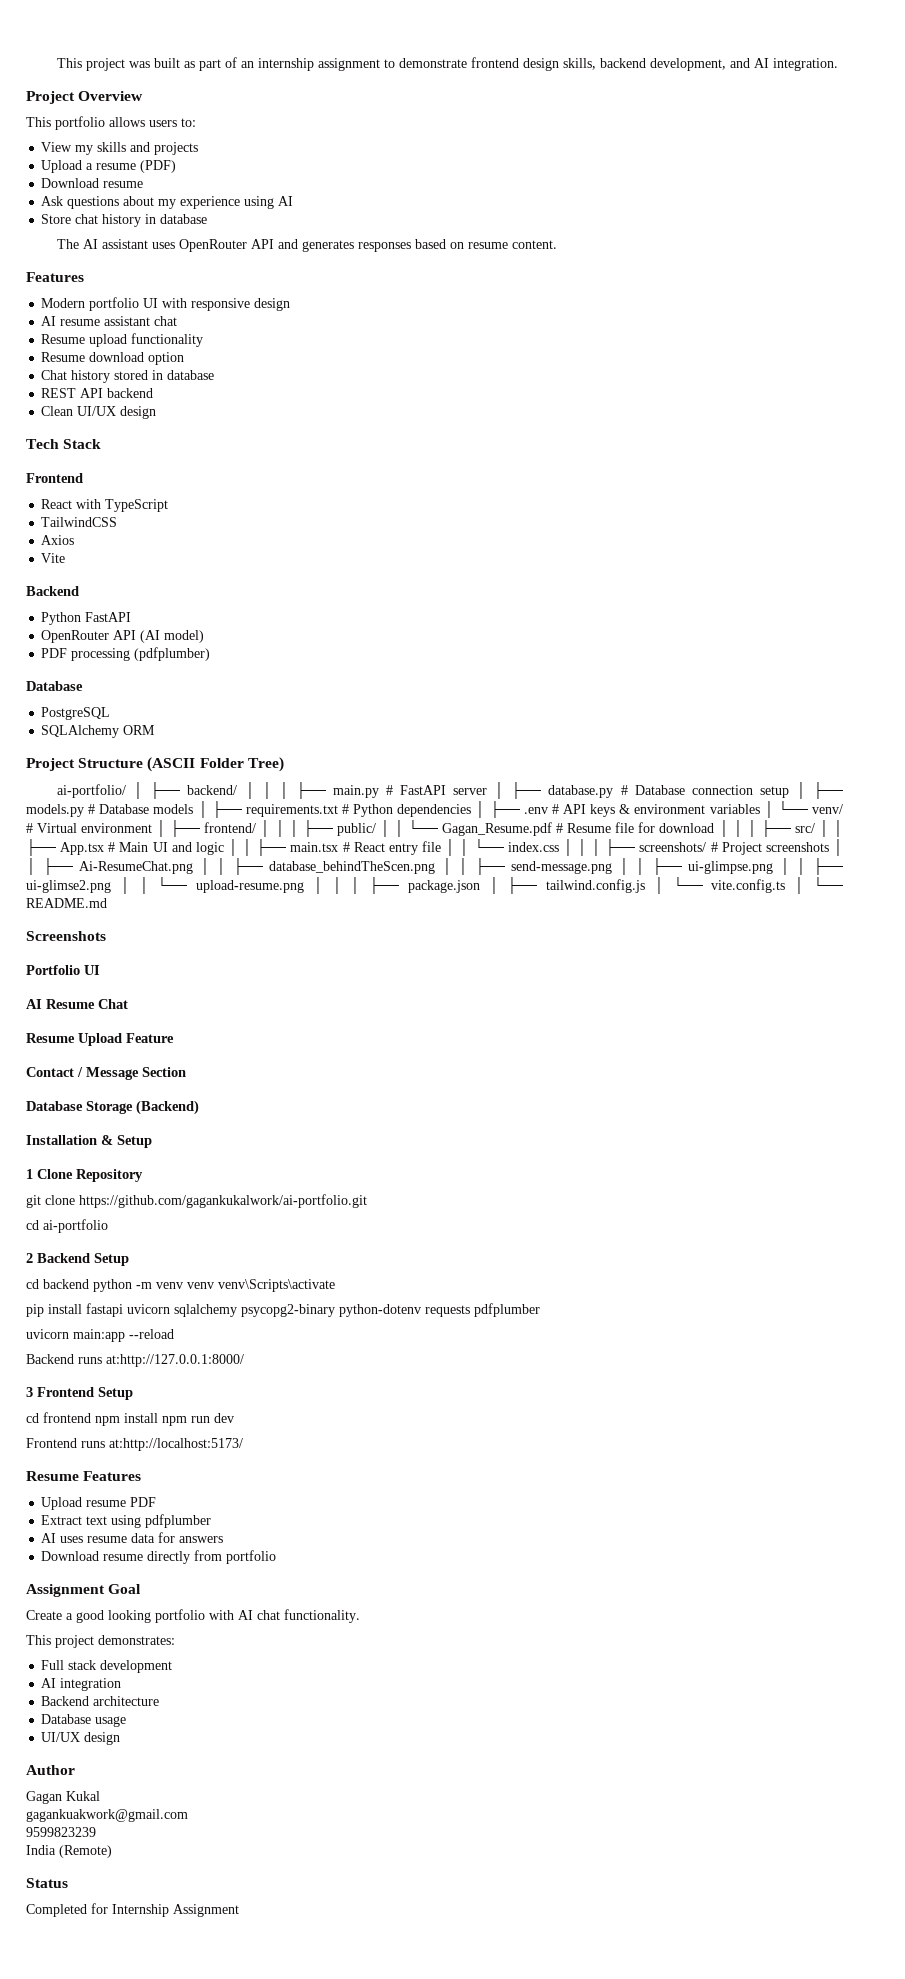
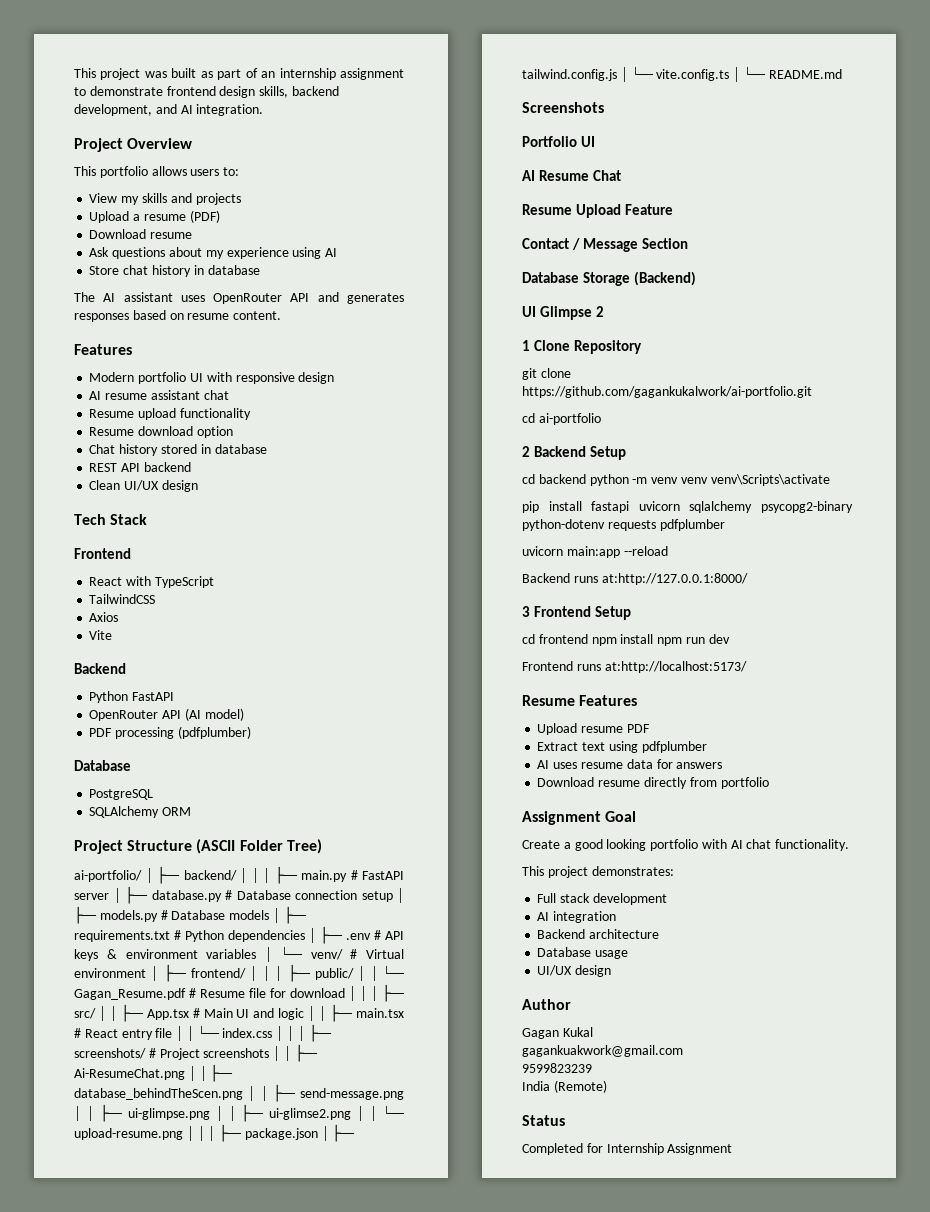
[26,1135,152,1148] Installation & Setup -> [522,306,604,320] UI Glimpse 2

